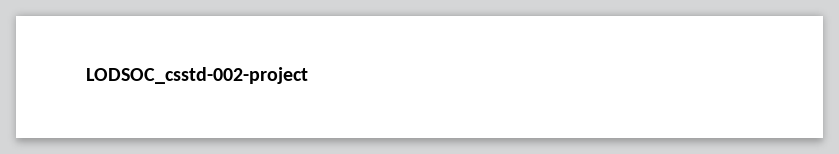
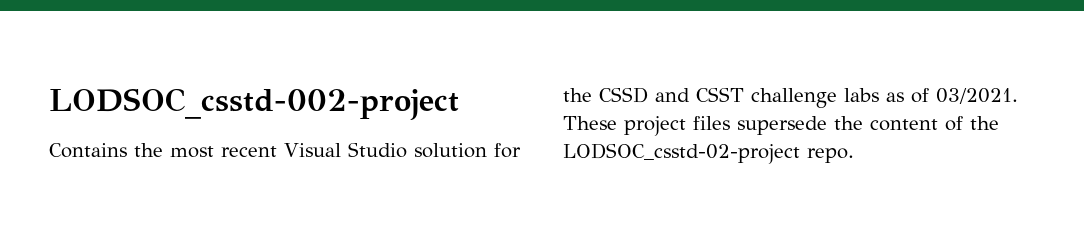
(308, 75) none -> [49,142,521,158] [563,87,1018,108] [563,116,999,136] [563,143,854,164] // Contains the most recent Visual Studio solution for the CSSD and CSST challenge labs as of 03/2021. These project files supersede the content of the LODSOC_csstd-02-project repo.

